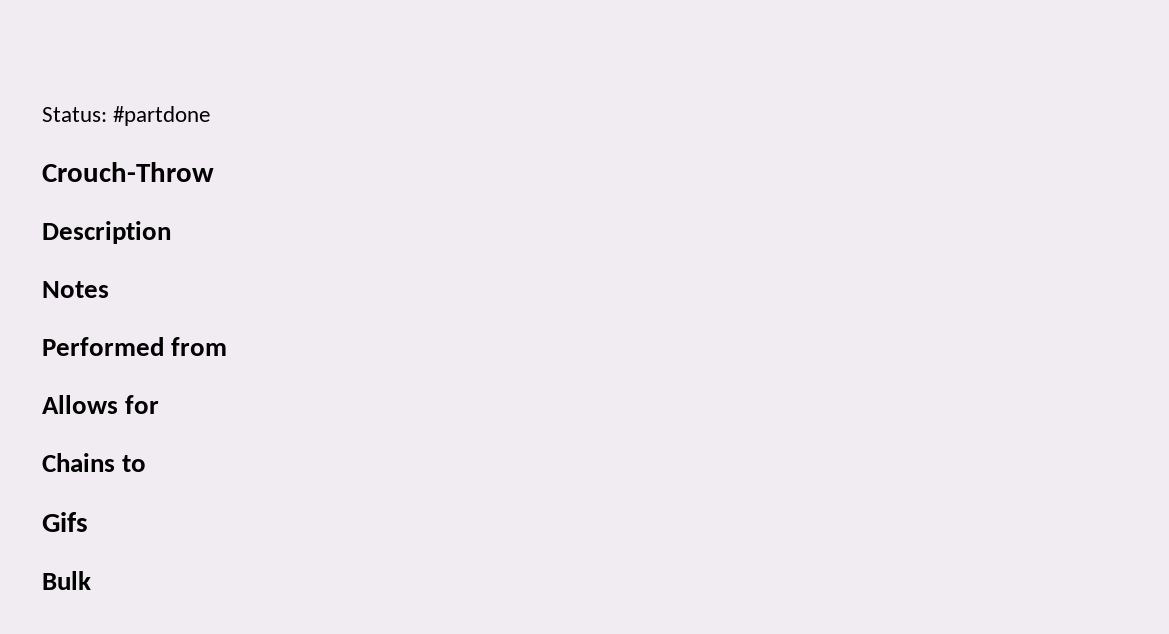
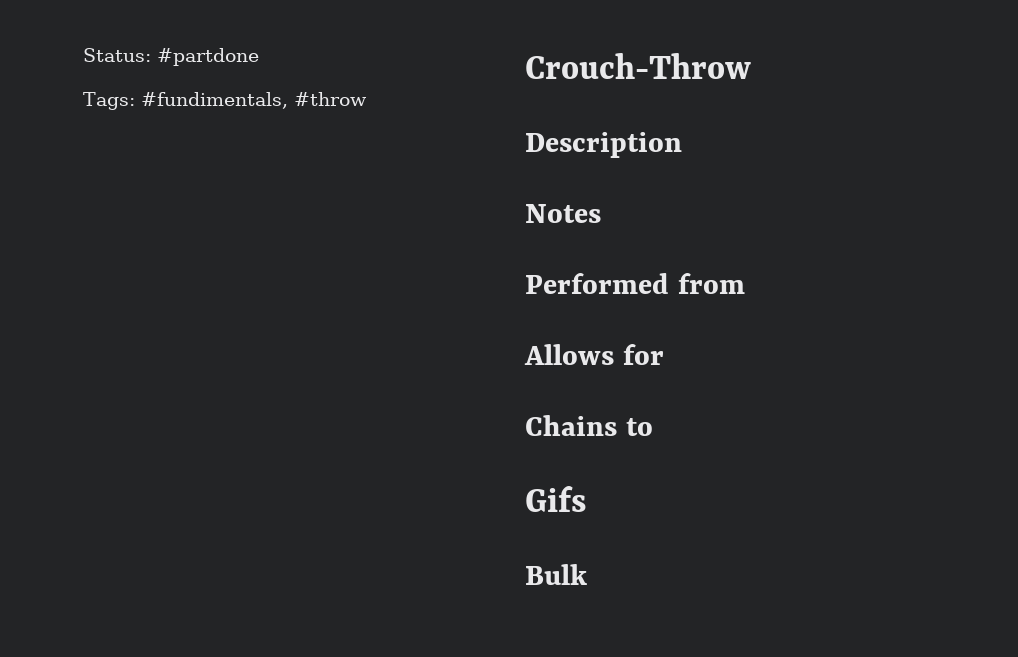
(211, 116) none -> [83,92,367,110] // Tags: #fundimentals, #throw

